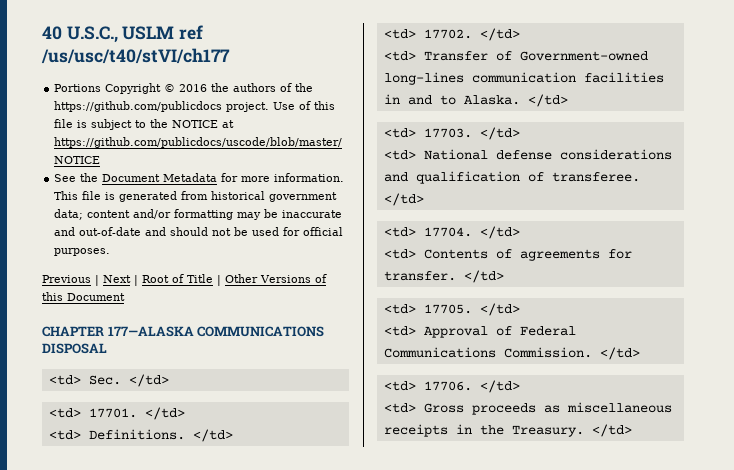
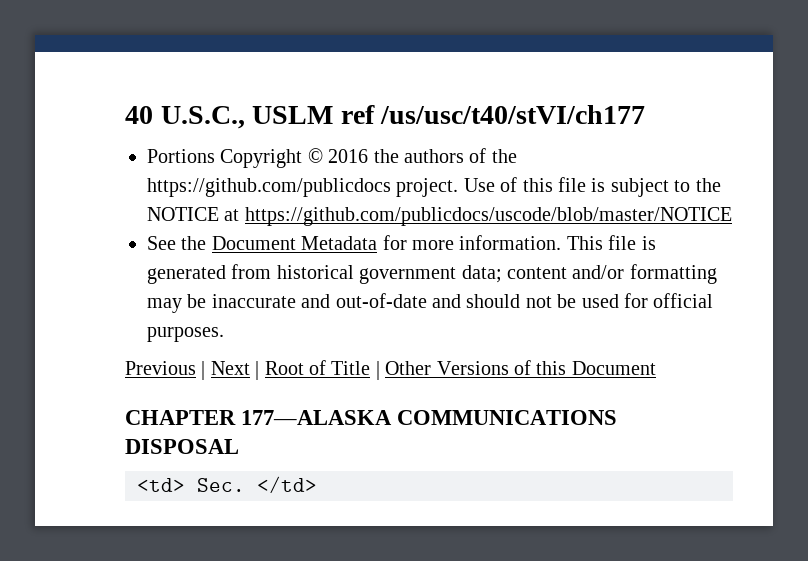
[48,407,185,420] [48,429,233,442] [383,28,520,41] [383,51,648,61] [383,72,664,85] [383,94,568,107] [383,127,520,140] [383,149,672,160] [383,171,640,184] [383,193,424,206] [383,226,520,239] [383,249,632,261] [383,270,504,283] [383,303,520,316] [383,326,576,338] [383,347,640,360] [383,380,520,393] [383,402,672,415] [383,424,632,437] // <td> 17701. </td> // <td> Definitions. </td> // <td> 17702. </td> // <td> Transfer of Government-owned long-lines communication facilities in and to Alaska. </td> // <td> 17703. </td> // <td> National defense considerations and qualification of transferee. </td> // <td> 17704. </td> // <td> Contents of agreements for transfer. </td> // <td> 17705. </td> // <td> Approval of Federal Communications Commission. </td> // <td> 17706. </td> // <td> Gross proceeds as miscellaneous receipts in the Treasury. </td> -> (317, 484) none

